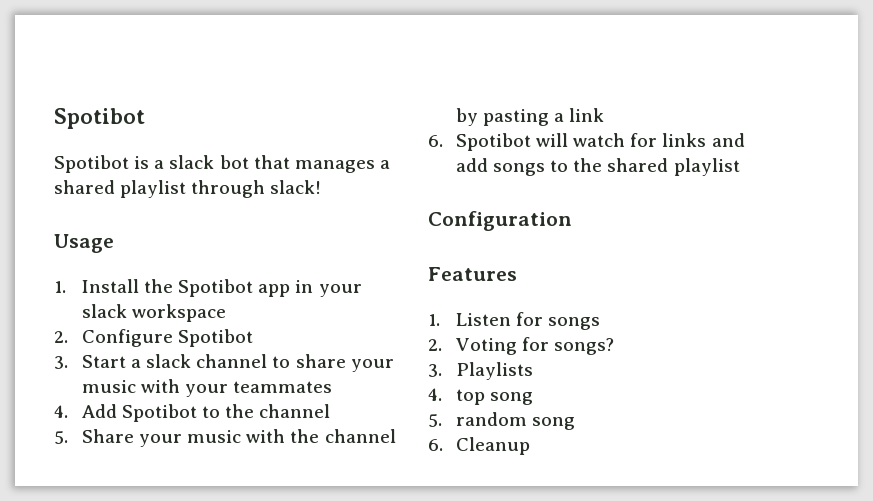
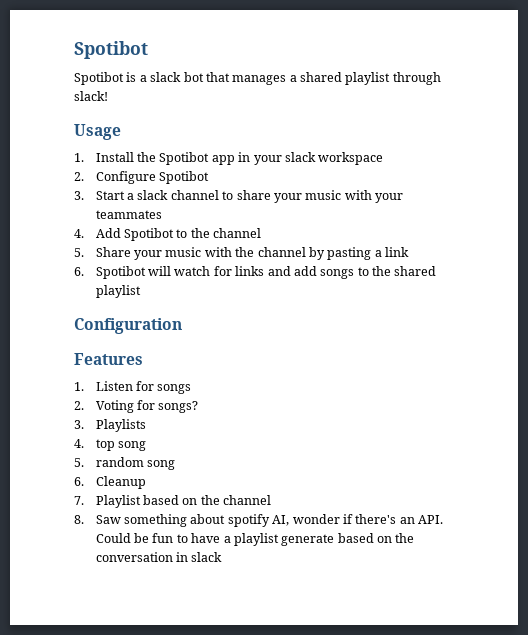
(530, 446) none -> [74,495,272,508] [74,514,444,527] [95,533,415,546] [95,552,223,562] // 7. Playlist based on the channel // 8. Saw something about spotify AI, wonder if there's an API. Could be fun to have a playlist generate based on the conversation in slack

